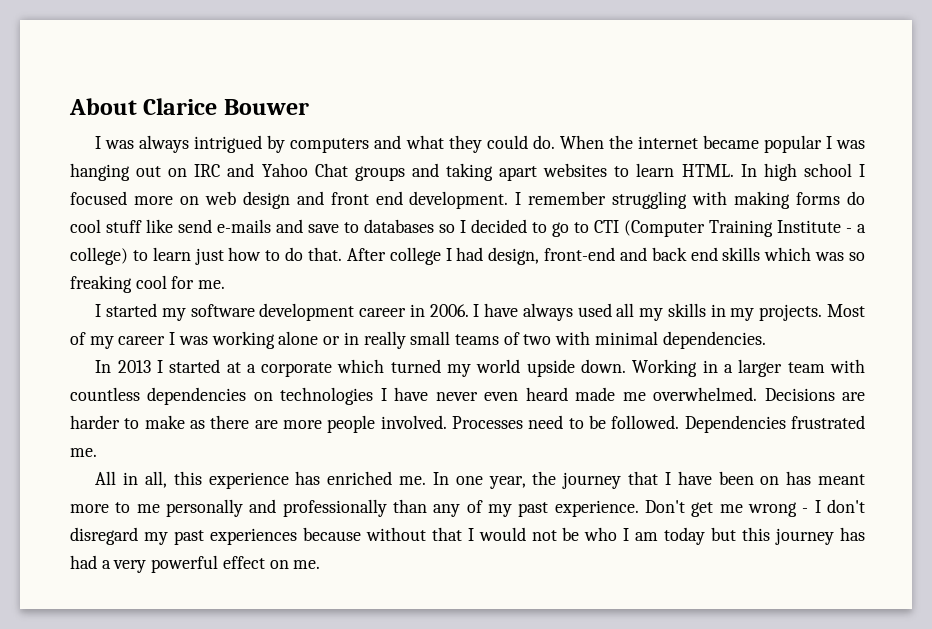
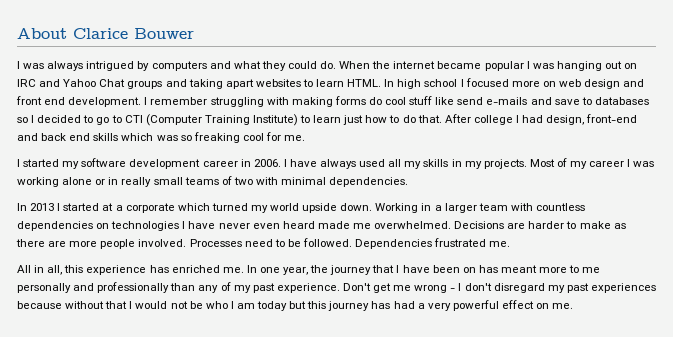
[777,220,866,233] [70,247,128,265] Institute - a college) -> [252,114,298,126] Institute)

